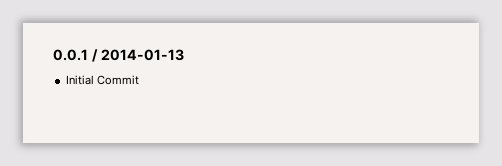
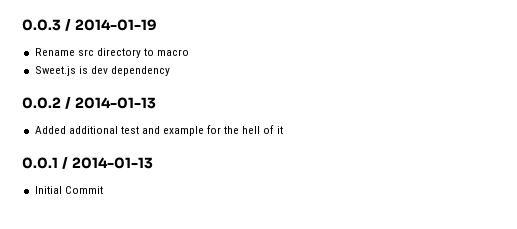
(53, 55) none -> [22,19,157,31] [34,48,190,58] [34,66,170,76] [22,97,156,109] [34,125,283,136] 0.0.3 / 2014-01-19 // Rename src directory to macro // Sweet.js is dev dependency // 0.0.2 / 2014-01-13 // Added additional test and example for the hell of it //

